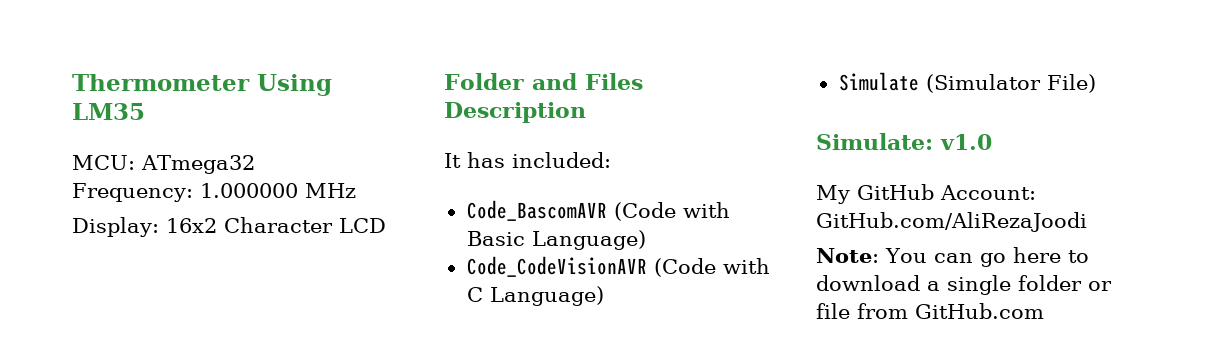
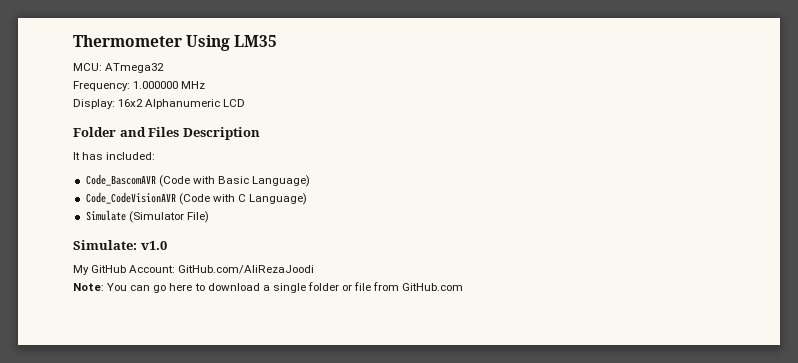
[224,217,333,233] Character -> [145,99,221,109] Alphanumeric

